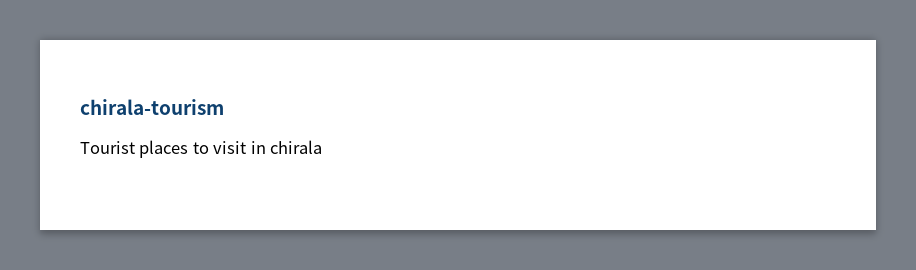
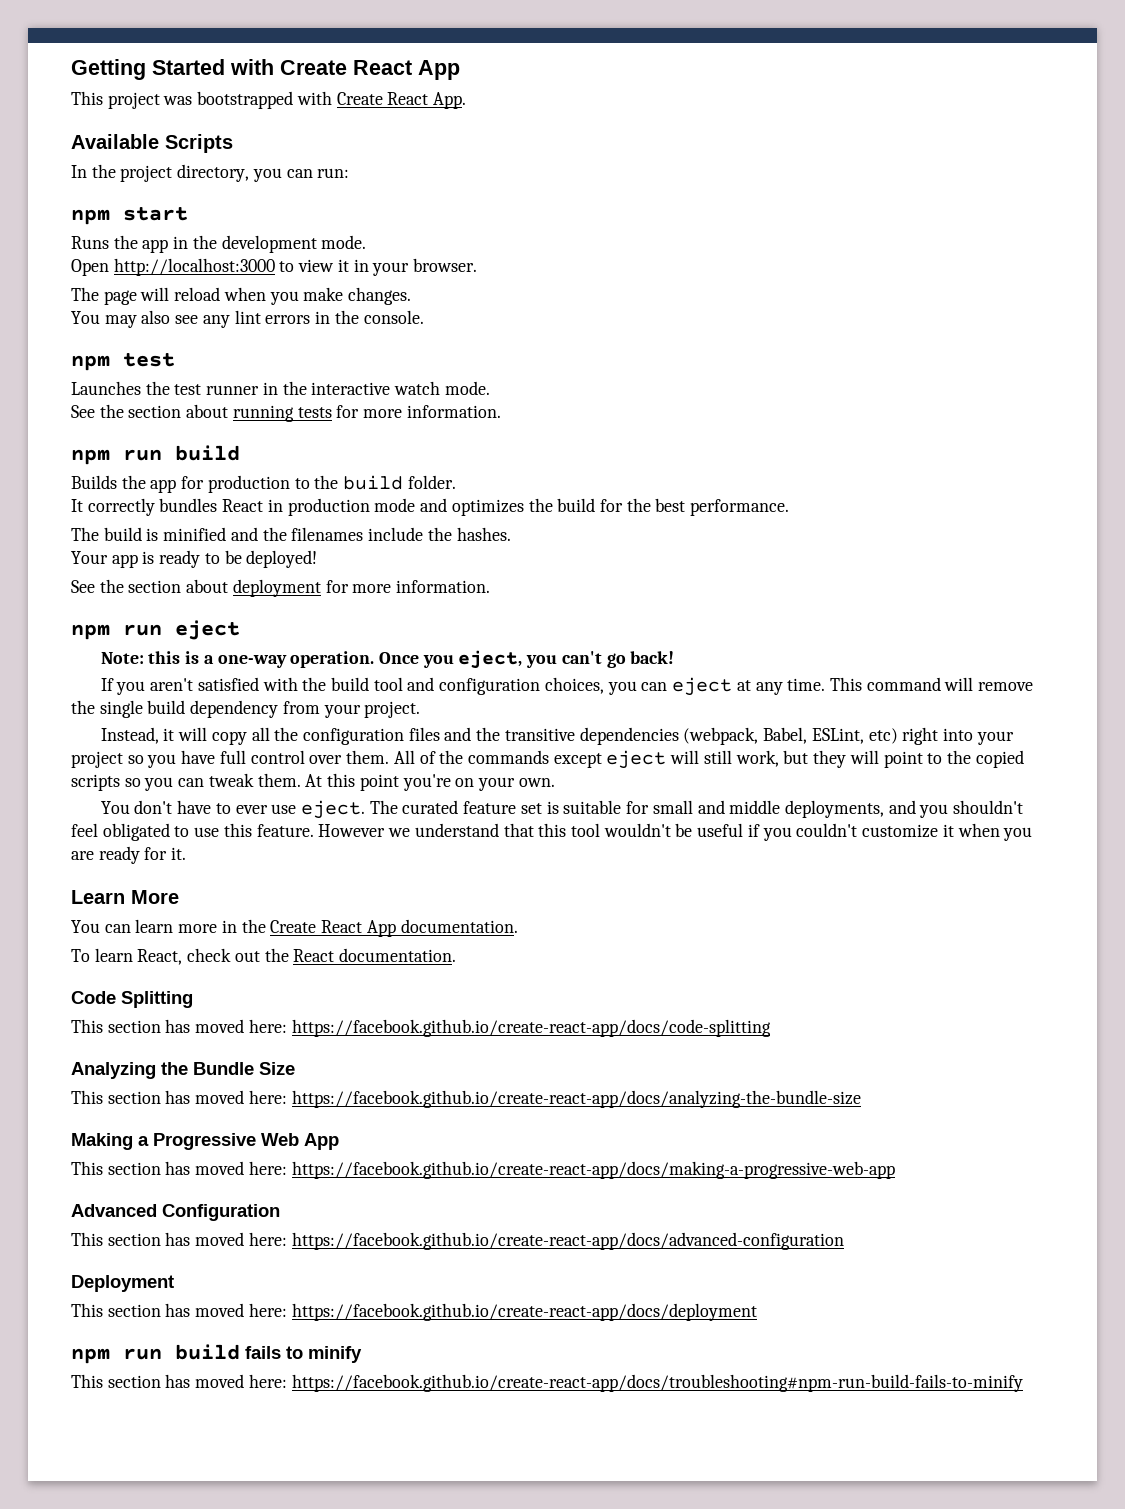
[80,99,224,115] [80,140,323,158] chirala-tourism // Tourist places to visit in chirala -> [71,59,460,80] [71,91,467,109] [71,134,233,153] [71,164,350,182] [71,207,188,225] [71,235,367,253] [71,258,478,276] [71,287,412,305] [71,310,424,328] [71,353,175,371] [71,381,490,395] [71,404,501,422] [71,445,240,465] [71,475,456,493] [71,498,790,516] [71,527,511,541] [71,550,318,568] [71,579,491,597] [71,620,240,640] [100,650,675,669] [100,677,1034,696] [71,700,421,718] [100,727,1014,745] [71,750,1024,769] [71,773,555,791] [100,800,1024,819] [71,823,1033,841] [71,846,187,864] [71,890,179,904] [71,919,518,937] [71,948,457,965] [71,991,193,1008] [71,1019,771,1037] [71,1062,295,1079] [71,1090,861,1108] [71,1133,339,1150] [71,1161,895,1179] [71,1204,280,1221] [71,1232,844,1250] [71,1275,174,1292] [71,1303,757,1321] [71,1344,362,1364] [71,1374,1023,1392] Getting Started with Create React App // This project was bootstrapped with Create React App. // Available Scripts // In the project directory, you can run: // npm start // Runs the app in the development mode. // Open http://localhost:3000 to view it in your browser. // The page will reload when you make changes. // You may also see any lint errors in the console. // npm test // Launches the test runner in the interactive watch mode. // See the section about running tests for more information. // npm run build // Builds the app for production to the build folder. // It correctly bundles React in production mode and optimizes the build for the best performance. // The build is minified and the filenames include the hashes. // Your app is ready to be deployed! // See the section about deployment for more information. // npm run eject // Note: this is a one-way operation. Once you eject, you can't go back! // If you aren't satisfied with the build tool and configuration choices, you can eject at any time. This command will remove the single build dependency from your project. // Instead, it will copy all the configuration files and the transitive dependencies (webpack, Babel, ESLint, etc) right into your project so you have full control over them. All of the commands except eject will still work, but they will point to the copied scripts so you can tweak them. At this point you're on your own. // You don't have to ever use eject. The curated feature set is suitable for small and middle deployments, and you shouldn't feel obligated to use this feature. However we understand that this tool wouldn't be useful if you couldn't customize it when you are ready for it. // Learn More // You can learn more in the Create React App documentation. // To learn React, check out the React documentation. // Code Splitting // This section has moved here: https://facebook.github.io/create-react-app/docs/code-splitting // Analyzing the Bundle Size // This section has moved here: https://facebook.github.io/create-react-app/docs/analyzing-the-bundle-size // Making a Progressive Web App // This section has moved here: https://facebook.github.io/create-react-app/docs/making-a-progressive-web-app // Advanced Configuration // This section has moved here: https://facebook.github.io/create-react-app/docs/advanced-configuration // Deployment // This section has moved here: https://facebook.github.io/create-react-app/docs/deployment // npm run build fails to minify // This section has moved here: https://facebook.github.io/create-react-app/docs/troubleshooting#npm-run-build-fails-to-minify

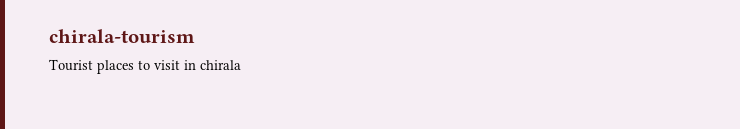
[71,59,460,80] [71,91,467,109] [71,134,233,153] [71,164,350,182] [71,207,188,225] [71,235,367,253] [71,258,478,276] [71,287,412,305] [71,310,424,328] [71,353,175,371] [71,381,490,395] [71,404,501,422] [71,445,240,465] [71,475,456,493] [71,498,790,516] [71,527,511,541] [71,550,318,568] [71,579,491,597] [71,620,240,640] [100,650,675,669] [100,677,1034,696] [71,700,421,718] [100,727,1014,745] [71,750,1024,769] [71,773,555,791] [100,800,1024,819] [71,823,1033,841] [71,846,187,864] [71,890,179,904] [71,919,518,937] [71,948,457,965] [71,991,193,1008] [71,1019,771,1037] [71,1062,295,1079] [71,1090,861,1108] [71,1133,339,1150] [71,1161,895,1179] [71,1204,280,1221] [71,1232,844,1250] [71,1275,174,1292] [71,1303,757,1321] [71,1344,362,1364] [71,1374,1023,1392] Getting Started with Create React App // This project was bootstrapped with Create React App. // Available Scripts // In the project directory, you can run: // npm start // Runs the app in the development mode. // Open http://localhost:3000 to view it in your browser. // The page will reload when you make changes. // You may also see any lint errors in the console. // npm test // Launches the test runner in the interactive watch mode. // See the section about running tests for more information. // npm run build // Builds the app for production to the build folder. // It correctly bundles React in production mode and optimizes the build for the best performance. // The build is minified and the filenames include the hashes. // Your app is ready to be deployed! // See the section about deployment for more information. // npm run eject // Note: this is a one-way operation. Once you eject, you can't go back! // If you aren't satisfied with the build tool and configuration choices, you can eject at any time. This command will remove the single build dependency from your project. // Instead, it will copy all the configuration files and the transitive dependencies (webpack, Babel, ESLint, etc) right into your project so you have full control over them. All of the commands except eject will still work, but they will point to the copied scripts so you can tweak them. At this point you're on your own. // You don't have to ever use eject. The curated feature set is suitable for small and middle deployments, and you shouldn't feel obligated to use this feature. However we understand that this tool wouldn't be useful if you couldn't customize it when you are ready for it. // Learn More // You can learn more in the Create React App documentation. // To learn React, check out the React documentation. // Code Splitting // This section has moved here: https://facebook.github.io/create-react-app/docs/code-splitting // Analyzing the Bundle Size // This section has moved here: https://facebook.github.io/create-react-app/docs/analyzing-the-bundle-size // Making a Progressive Web App // This section has moved here: https://facebook.github.io/create-react-app/docs/making-a-progressive-web-app // Advanced Configuration // This section has moved here: https://facebook.github.io/create-react-app/docs/advanced-configuration // Deployment // This section has moved here: https://facebook.github.io/create-react-app/docs/deployment // npm run build fails to minify // This section has moved here: https://facebook.github.io/create-react-app/docs/troubleshooting#npm-run-build-fails-to-minify -> [49,29,195,43] [49,59,241,74] chirala-tourism // Tourist places to visit in chirala

